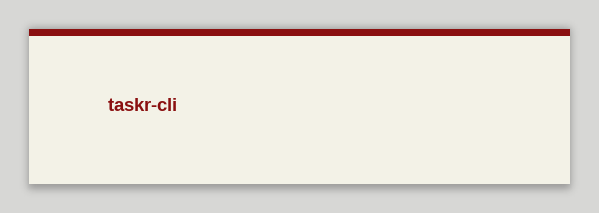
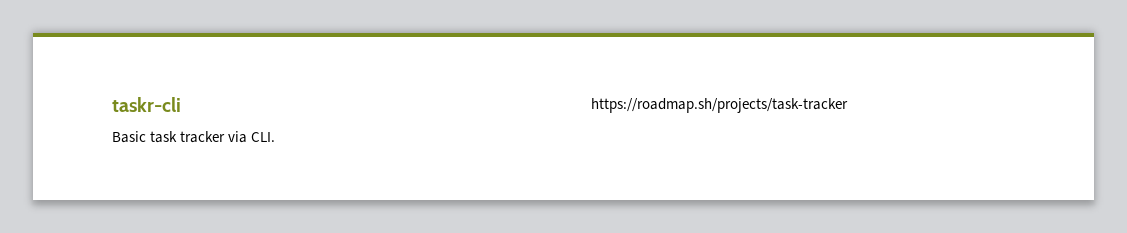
(177, 104) none -> [112,131,276,143] [591,98,848,113] // Basic task tracker via CLI. // https://roadmap.sh/projects/task-tracker

